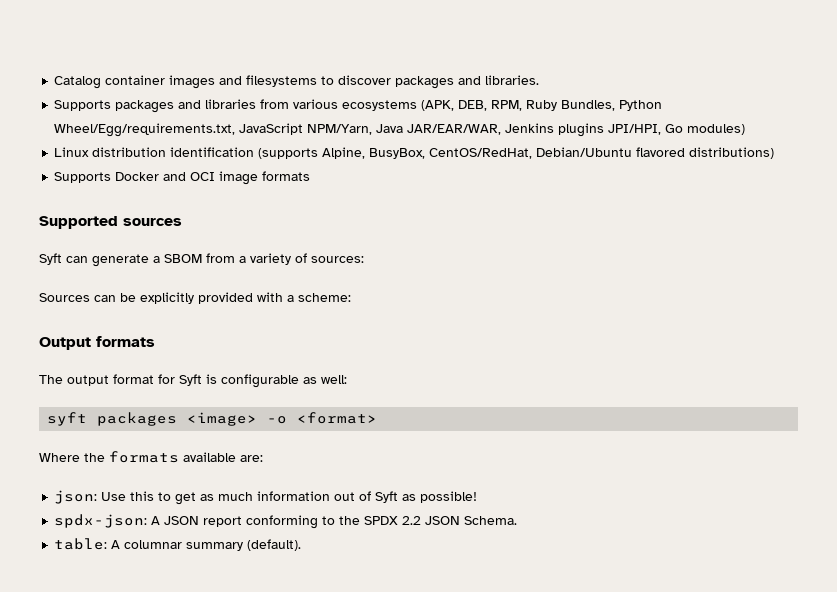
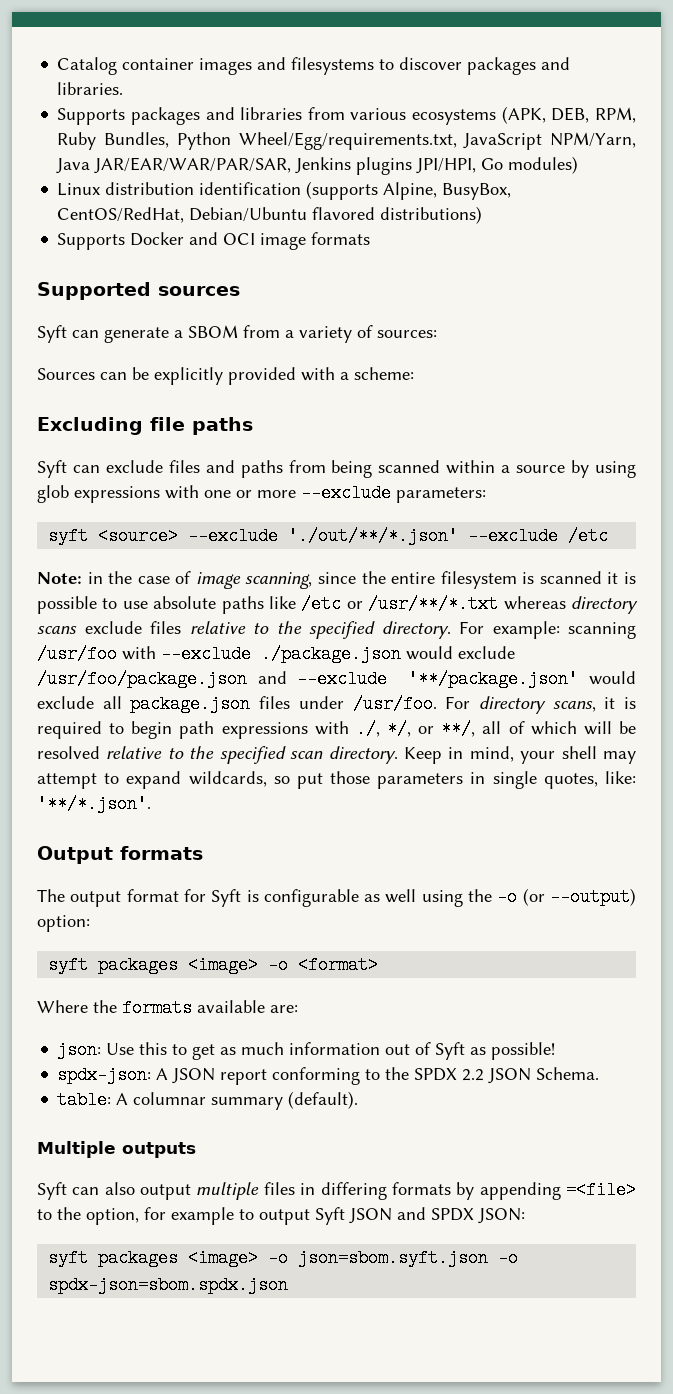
[407,124,502,135] JAR/EAR/WAR, -> [94,157,292,174] JAR/EAR/WAR/PAR/SAR,
(351, 297) none -> [37,417,253,435] [37,460,636,478] [37,484,486,503] [48,527,609,545] [37,571,636,589] [37,595,638,614] [37,621,636,639] [37,645,515,663] [37,670,636,688] [37,695,637,714] [37,720,637,739] [37,746,636,764] [37,771,636,789] [37,795,151,813] // Excluding file paths // Syft can exclude files and paths from being scanned within a source by using glob expressions with one or more --exclude parameters: // syft <source> --exclude './out/**/*.json' --exclude /etc // Note: in the case of image scanning, since the entire filesystem is scanned it is possible to use absolute paths like /etc or /usr/**/*.txt whereas directory scans exclude files relative to the specified directory. For example: scanning /usr/foo with --exclude ./package.json would exclude /usr/foo/package.json and --exclude '**/package.json' would exclude all package.json files under /usr/foo. For directory scans, it is required to begin path expressions with ./, */, or **/, all of which will be resolved relative to the specified scan directory. Keep in mind, your shell may attempt to expand wildcards, so put those parameters in single quotes, like: '**/*.json'.
[321,375,347,384] well: -> [385,888,637,907] [37,915,90,932] well using the -o (or --output) option:
(302, 545) none -> [37,1141,196,1158] [37,1181,637,1200] [37,1207,525,1225] [48,1249,519,1267] [48,1276,289,1294] // Multiple outputs // Syft can also output multiple files in differing formats by appending =<file> to the option, for example to output Syft JSON and SPDX JSON: // syft packages <image> -o json=sbom.syft.json -o spdx-json=sbom.spdx.json

